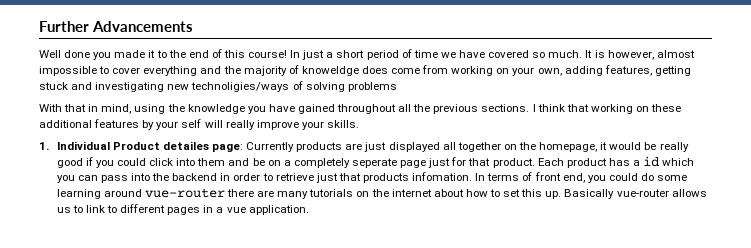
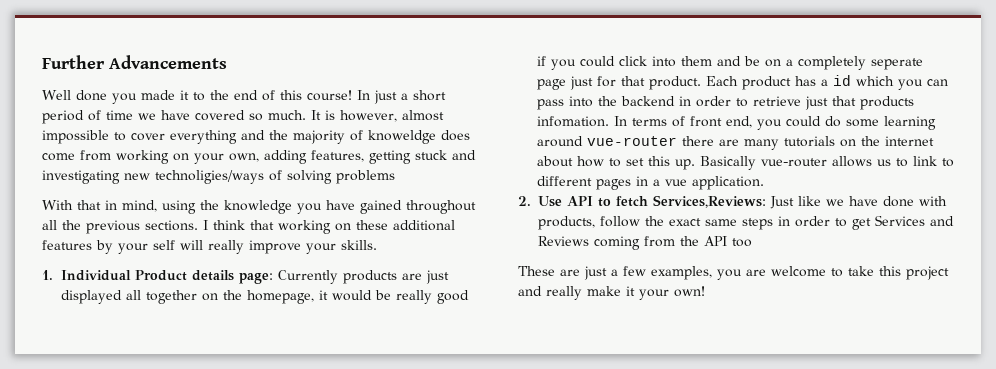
[162,141,209,150] detailes -> [191,270,234,281] details
(309, 210) none -> [518,195,947,209] [538,215,954,230] [538,236,752,250] [518,266,949,280] [518,286,705,300] // 2. Use API to fetch Services,Reviews: Just like we have done with products, follow the exact same steps in order to get Services and Reviews coming from the API too // These are just a few examples, you are welcome to take this project and really make it your own!

